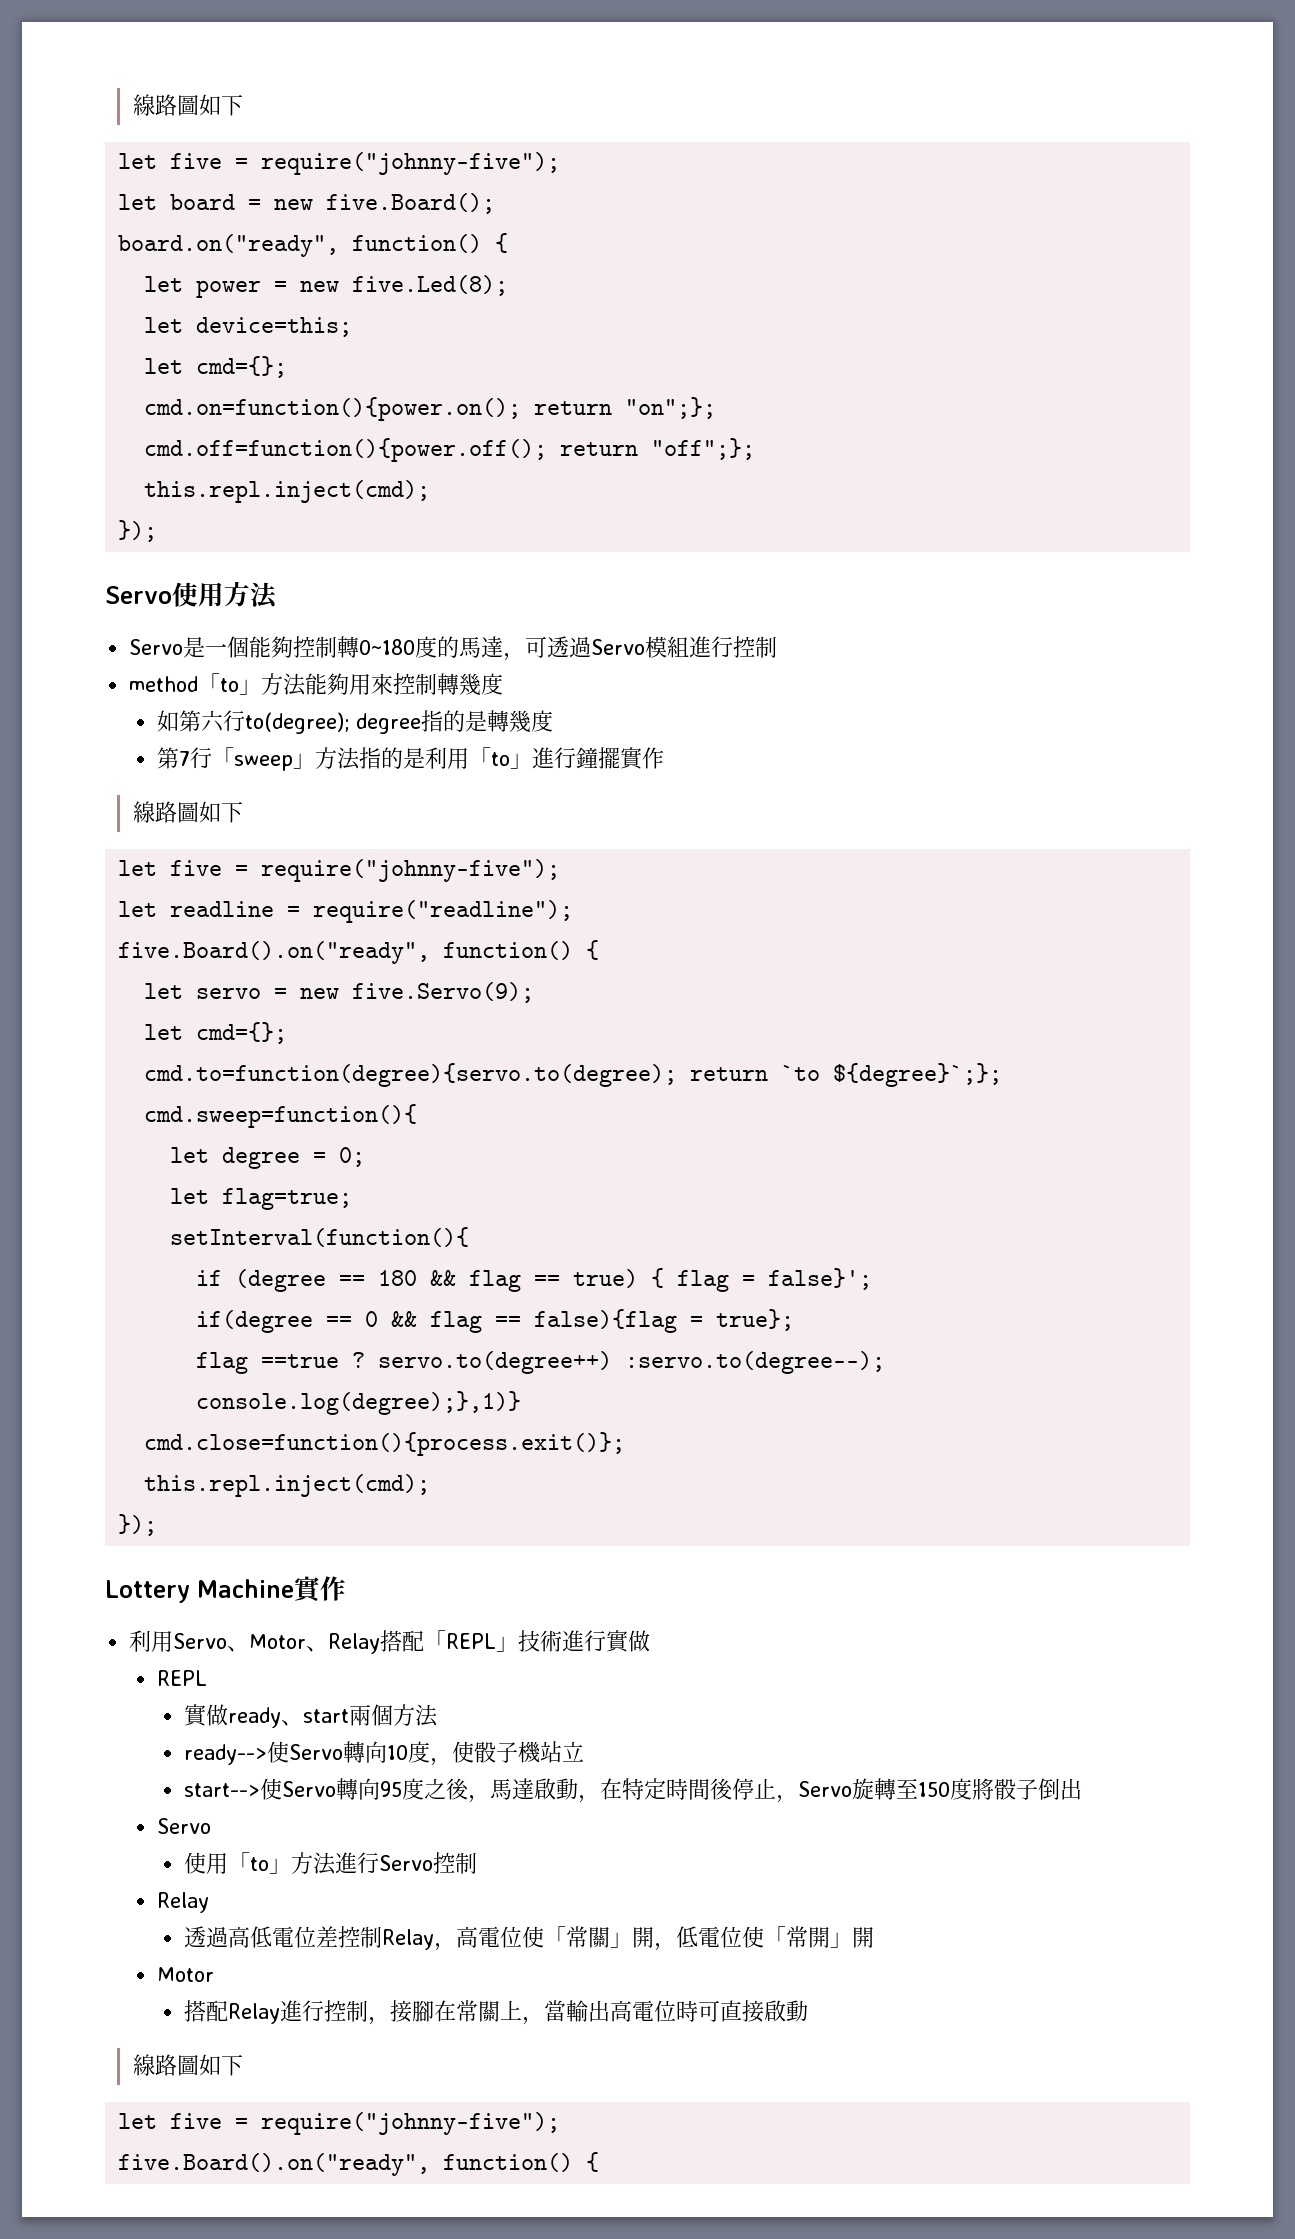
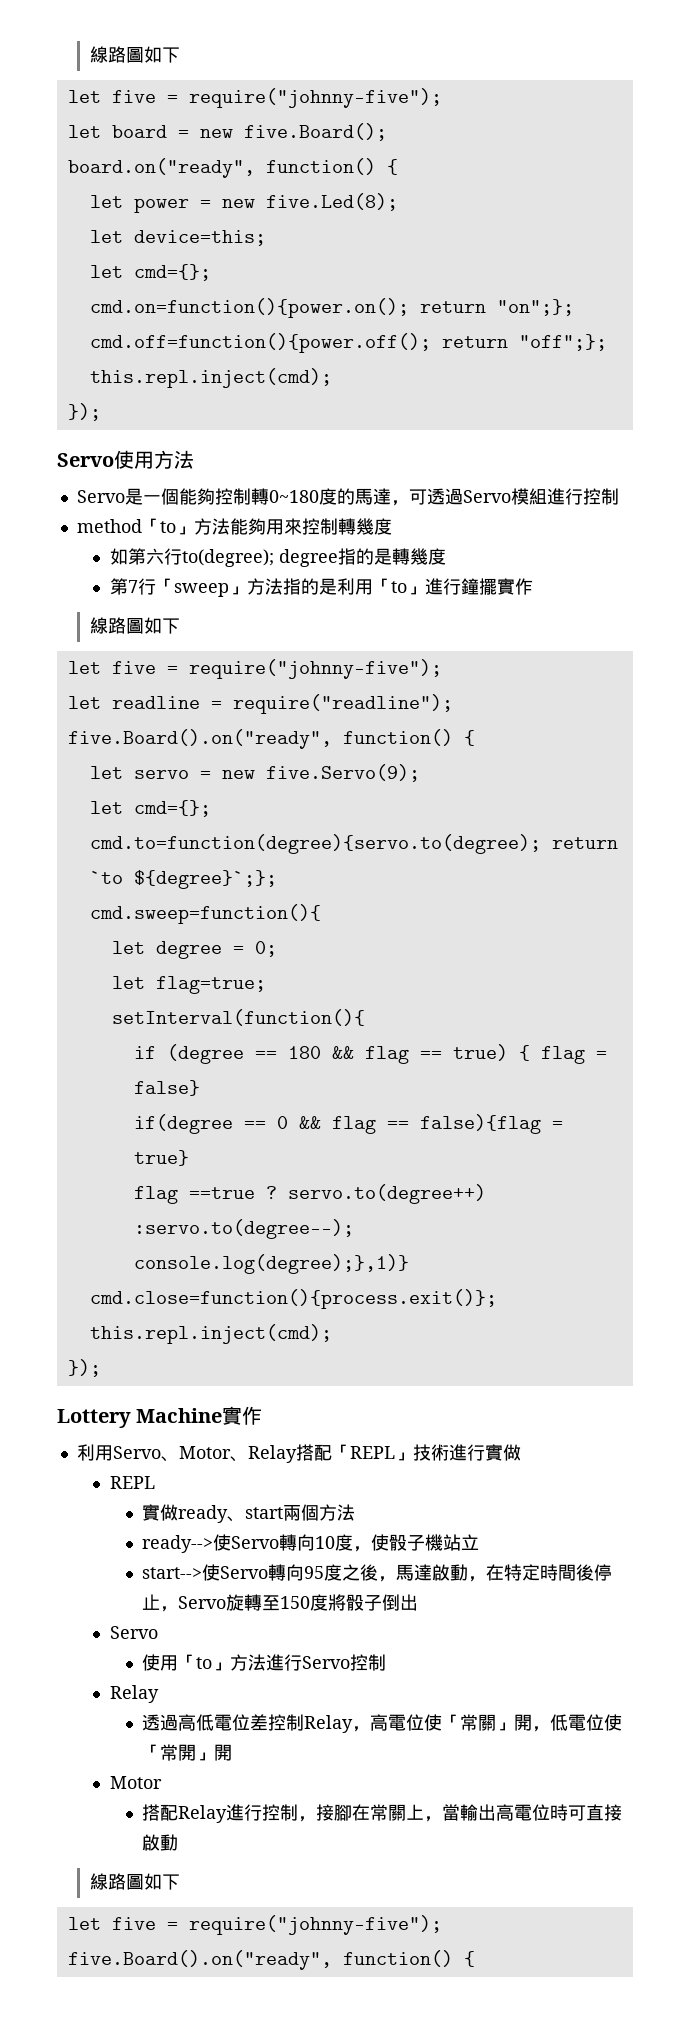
[768,1268,873,1290] false}'; -> [133,1080,200,1096] false}
[716,1309,795,1331] true}; -> [133,1150,189,1166] true}

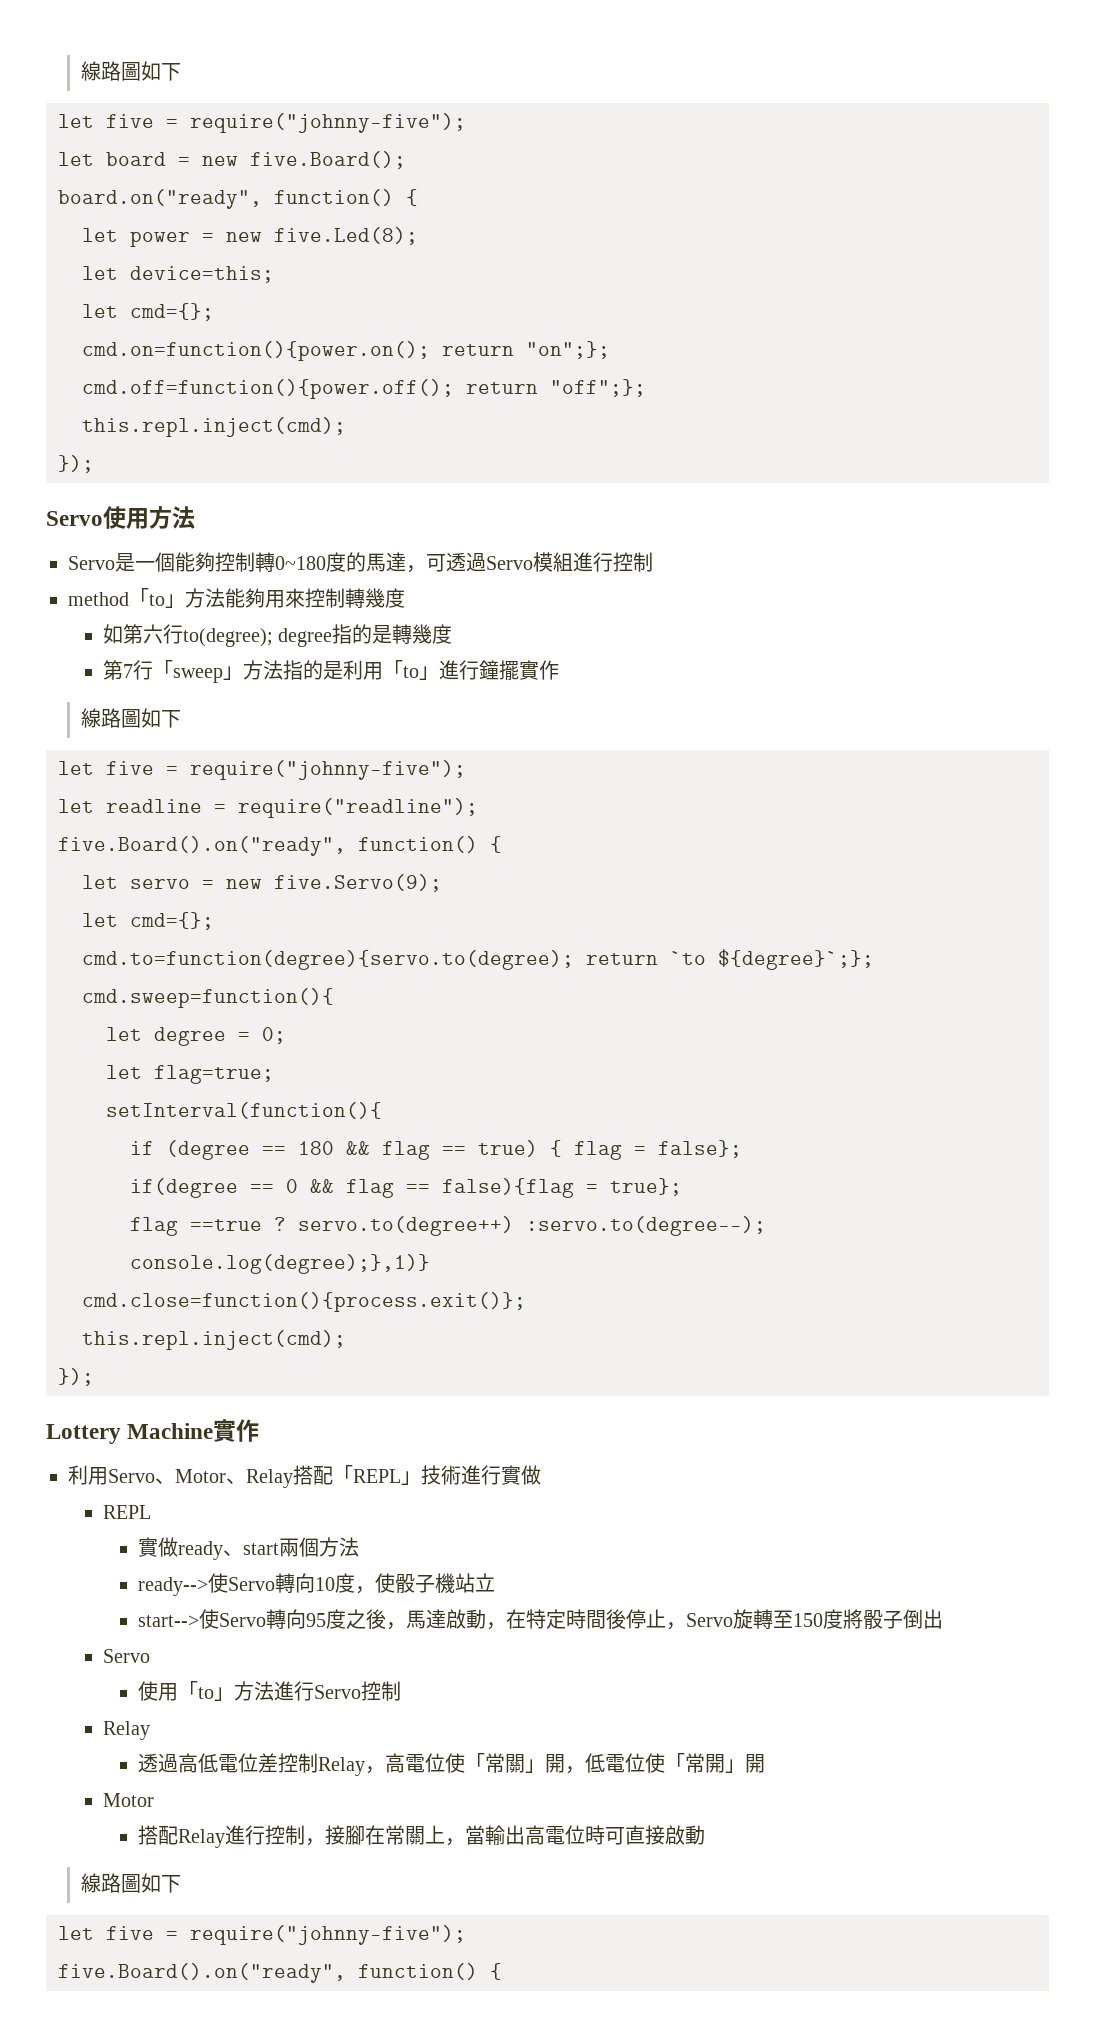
[133,1080,200,1096] false} -> [658,1140,742,1158] false};
[133,1150,189,1166] true} -> [610,1178,682,1196] true};

